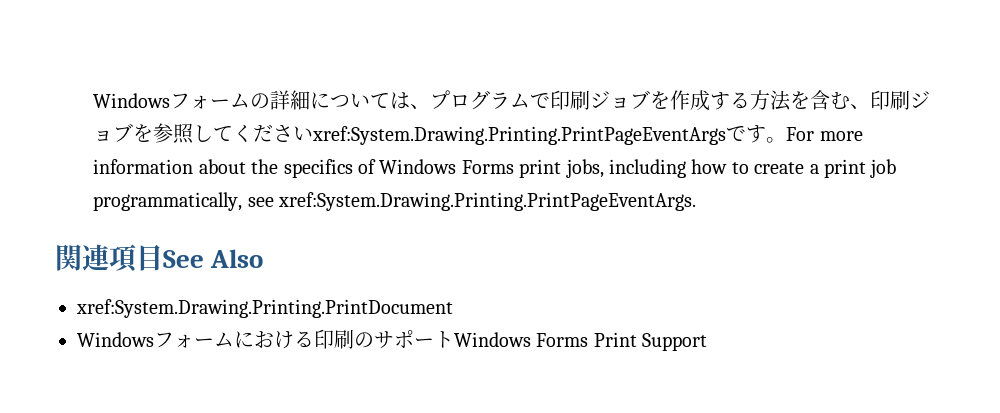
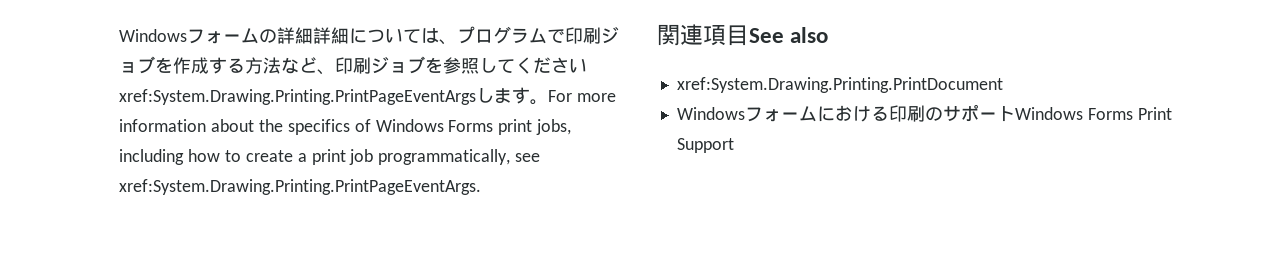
(311, 100) none -> [313,27,350,44] 詳細
[790,90,851,110] を含む -> [281,57,318,74] など
[726,126,747,141] で -> [476,88,513,103] しま
[210,249,264,268] Also -> [790,27,829,43] also

